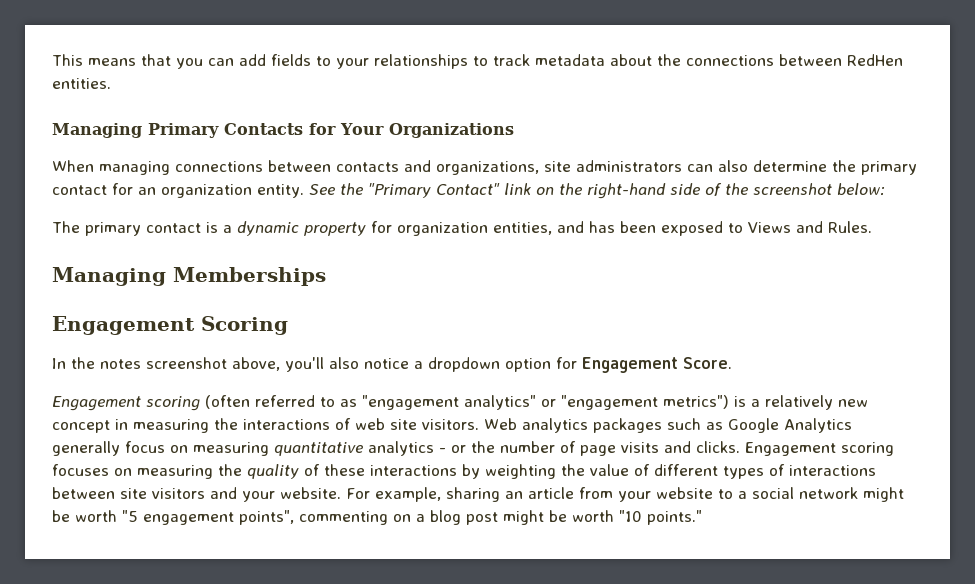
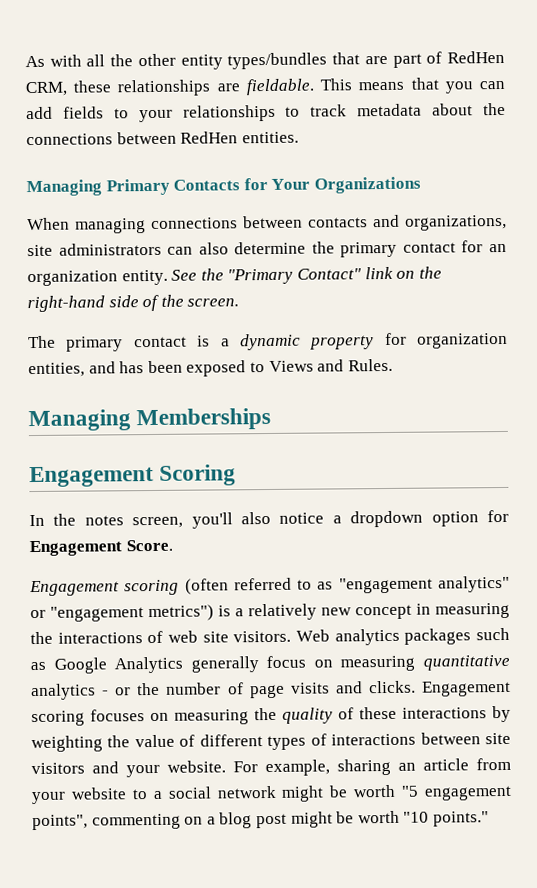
(52, 60) none -> [25,50,506,70] [25,78,315,97] As with all the other entity types/bundles that are part of RedHen CRM, these relationships are fieldable.
[753,183,885,196] screenshot below: -> [187,298,240,307] screen.
[146,357,280,371] screenshot above, -> [132,516,184,529] screen,

